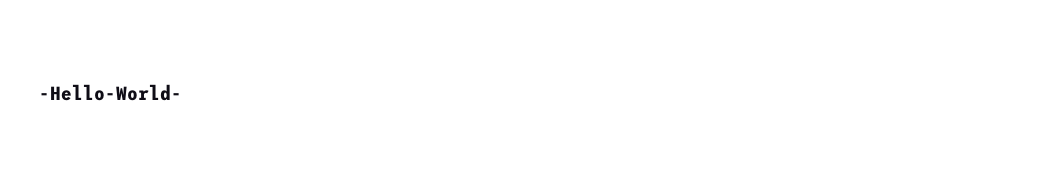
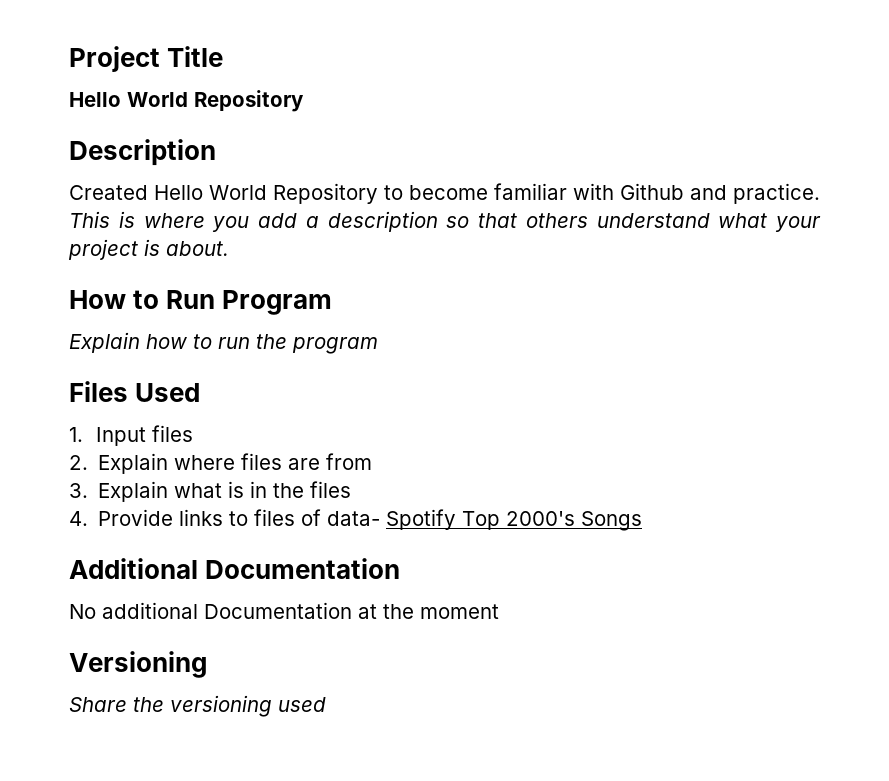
[39,84,182,101] -Hello-World- -> [69,46,224,72] [69,90,304,112] [69,139,216,166] [69,183,820,204] [69,211,821,232] [68,239,229,260] [69,290,333,315] [69,332,378,354] [69,381,201,402] [69,425,193,446] [69,453,373,474] [69,481,352,502] [69,509,643,531] [69,558,401,579] [69,602,499,619] [69,651,207,678] [69,695,326,717] Project Title // Hello World Repository // Description // Created Hello World Repository to become familiar with Github and practice. This is where you add a description so that others understand what your project is about. // How to Run Program // Explain how to run the program // Files Used // 1. Input files // 2. Explain where files are from // 3. Explain what is in the files // 4. Provide links to files of data- Spotify Top 2000's Songs // Additional Documentation // No additional Documentation at the moment // Versioning // Share the versioning used

